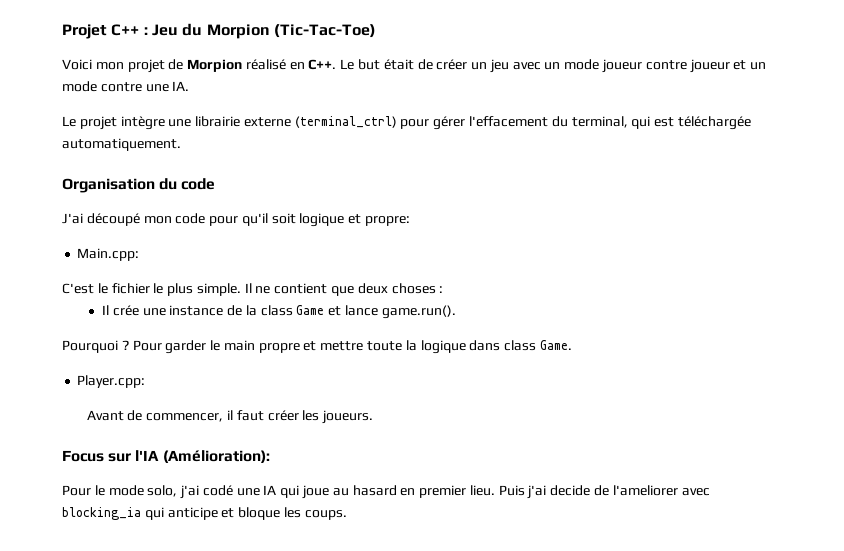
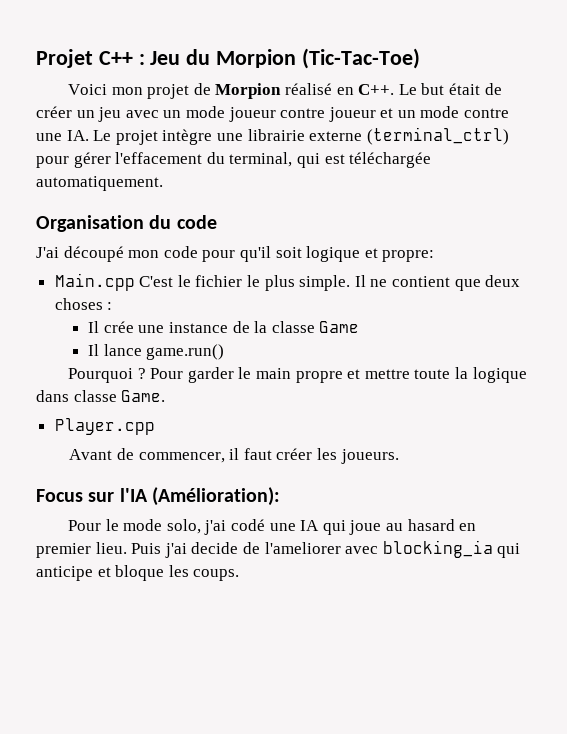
(190, 86) // -> (89, 135) none
[77,248,140,261] Main.cpp: // -> [54,273,135,291] Main.cpp
[260,305,293,316] class -> [271,321,315,333] classe
[328,305,456,319] et lance game.run(). -> [88,344,225,360] // Il lance game.run()
[504,340,537,351] class -> [73,390,117,402] classe
[77,375,146,388] Player.cpp: -> [54,418,155,435] Player.cpp

